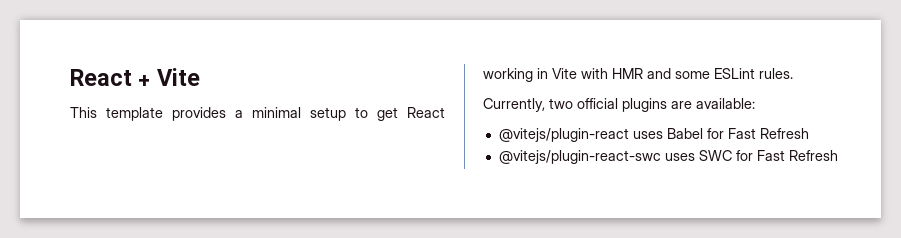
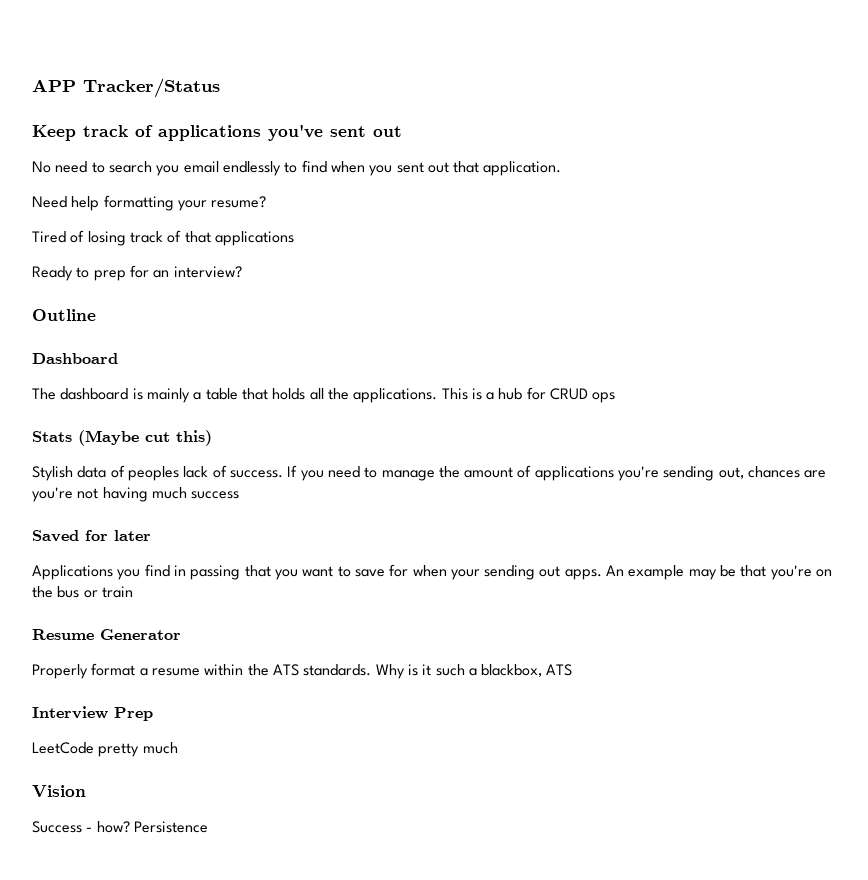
[70,68,200,86] [70,107,445,121] [483,68,793,82] [483,98,755,112] [498,128,809,142] [498,150,838,164] React + Vite // This template provides a minimal setup to get React working in Vite with HMR and some ESLint rules. // Currently, two official plugins are available: // @vitejs/plugin-react uses Babel for Fast Refresh // @vitejs/plugin-react-swc uses SWC for Fast Refresh -> [32,78,220,98] [32,124,402,141] [32,160,562,176] [32,195,267,211] [32,230,294,246] [32,265,242,281] [32,309,96,321] [32,353,118,364] [32,387,616,403] [32,430,212,446] [32,465,827,481] [32,487,240,502] [32,530,151,542] [32,564,833,580] [32,586,133,598] [32,629,181,640] [32,663,573,679] [32,706,153,721] [32,742,178,757] [32,785,86,797] [32,821,208,833] APP Tracker/Status // Keep track of applications you've sent out // No need to search you email endlessly to find when you sent out that application. // Need help formatting your resume? // Tired of losing track of that applications // Ready to prep for an interview? // Outline // Dashboard // The dashboard is mainly a table that holds all the applications. This is a hub for CRUD ops // Stats (Maybe cut this) // Stylish data of peoples lack of success. If you need to manage the amount of applications you're sending out, chances are you're not having much success // Saved for later // Applications you find in passing that you want to save for when your sending out apps. An example may be that you're on the bus or train // Resume Generator // Properly format a resume within the ATS standards. Why is it such a blackbox, ATS // Interview Prep // LeetCode pretty much // Vision // Success - how? Persistence

